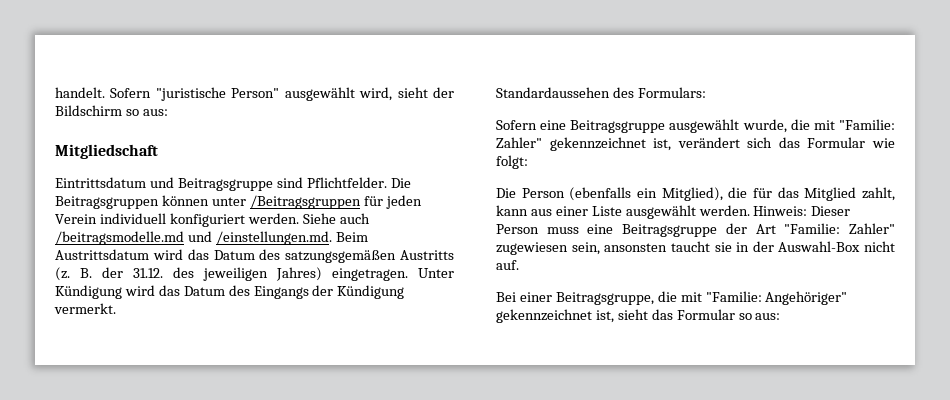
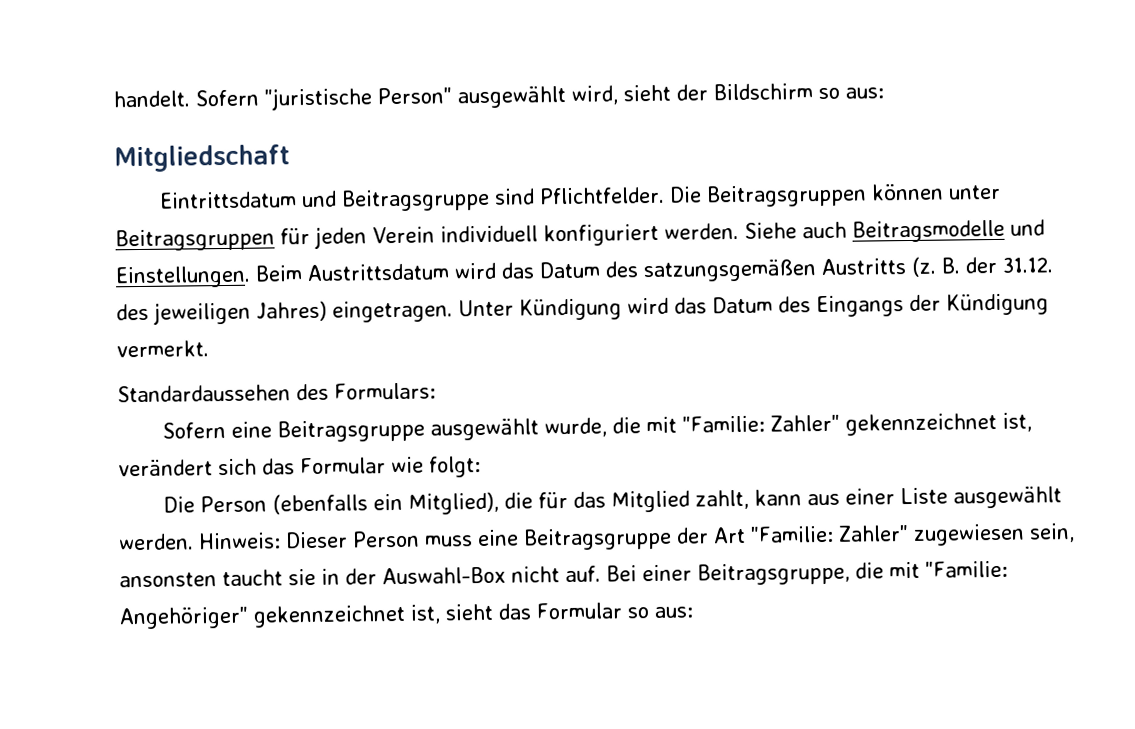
[249,195,361,209] /Beitragsgruppen -> [115,228,275,252] Beitragsgruppen
[55,231,332,245] /beitragsmodelle.md und /einstellungen.md. -> [851,219,1045,243] [115,265,251,289] Beitragsmodelle und Einstellungen.
(519, 265) // -> (601, 574) none

